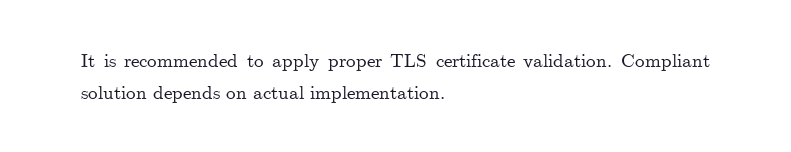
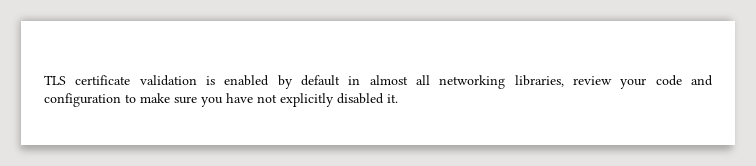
[81,54,710,71] [81,86,445,103] It is recommended to apply proper TLS certificate validation. Compliant solution depends on actual implementation. -> [44,75,713,89] [44,93,398,107] TLS certificate validation is enabled by default in almost all networking libraries, review your code and configuration to make sure you have not explicitly disabled it.

